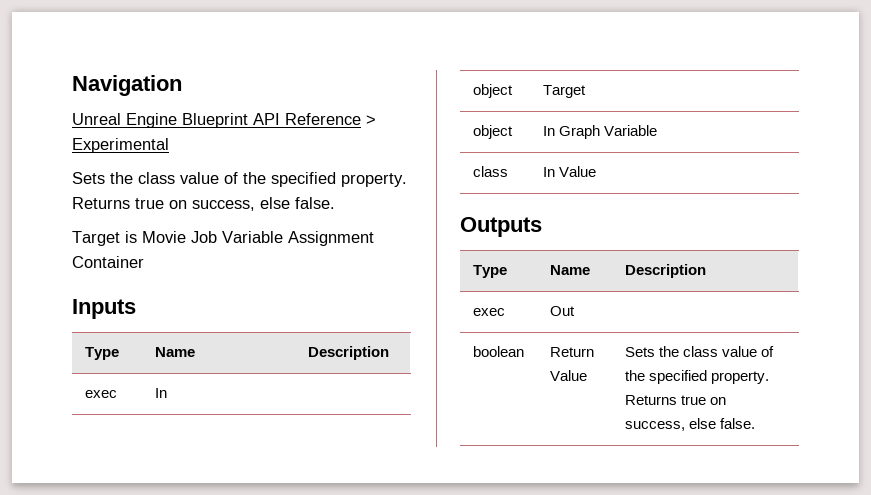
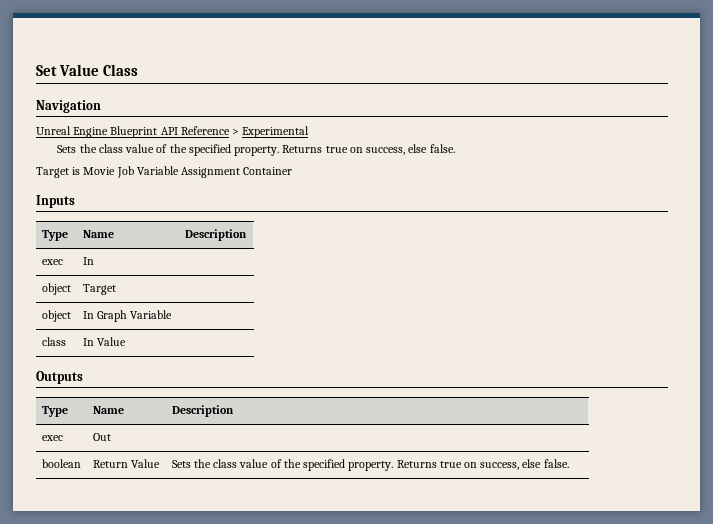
(72, 85) none -> [36,64,138,76] Set Value Class //

